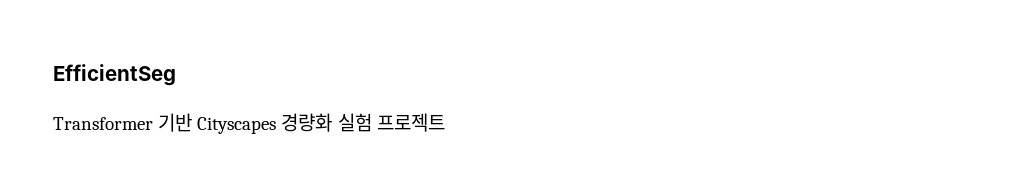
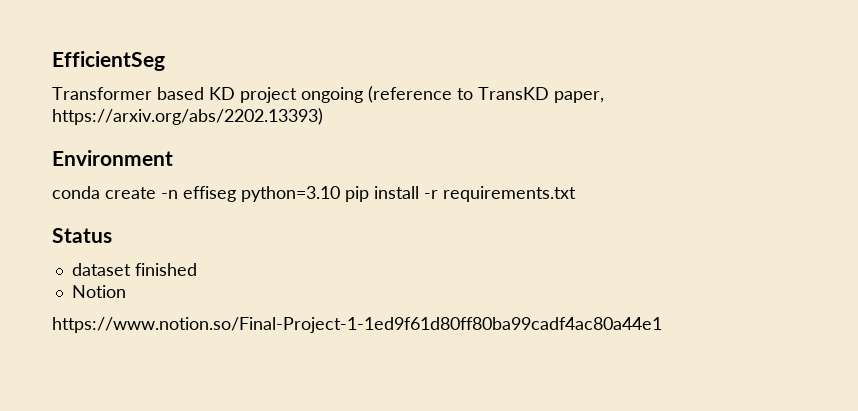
[158,113,445,134] 기반 Cityscapes 경량화 실험 프로젝트 -> [157,86,604,103] [52,108,323,125] [52,150,173,166] [52,186,576,202] [52,228,112,243] [71,263,197,276] [71,285,126,298] [52,317,662,333] based KD project ongoing (reference to TransKD paper, https://arxiv.org/abs/2202.13393) // Environment // conda create -n effiseg python=3.10 pip install -r requirements.txt // Status // dataset finished // Notion // https://www.notion.so/Final-Project-1-1ed9f61d80ff80ba99cadf4ac80a44e1

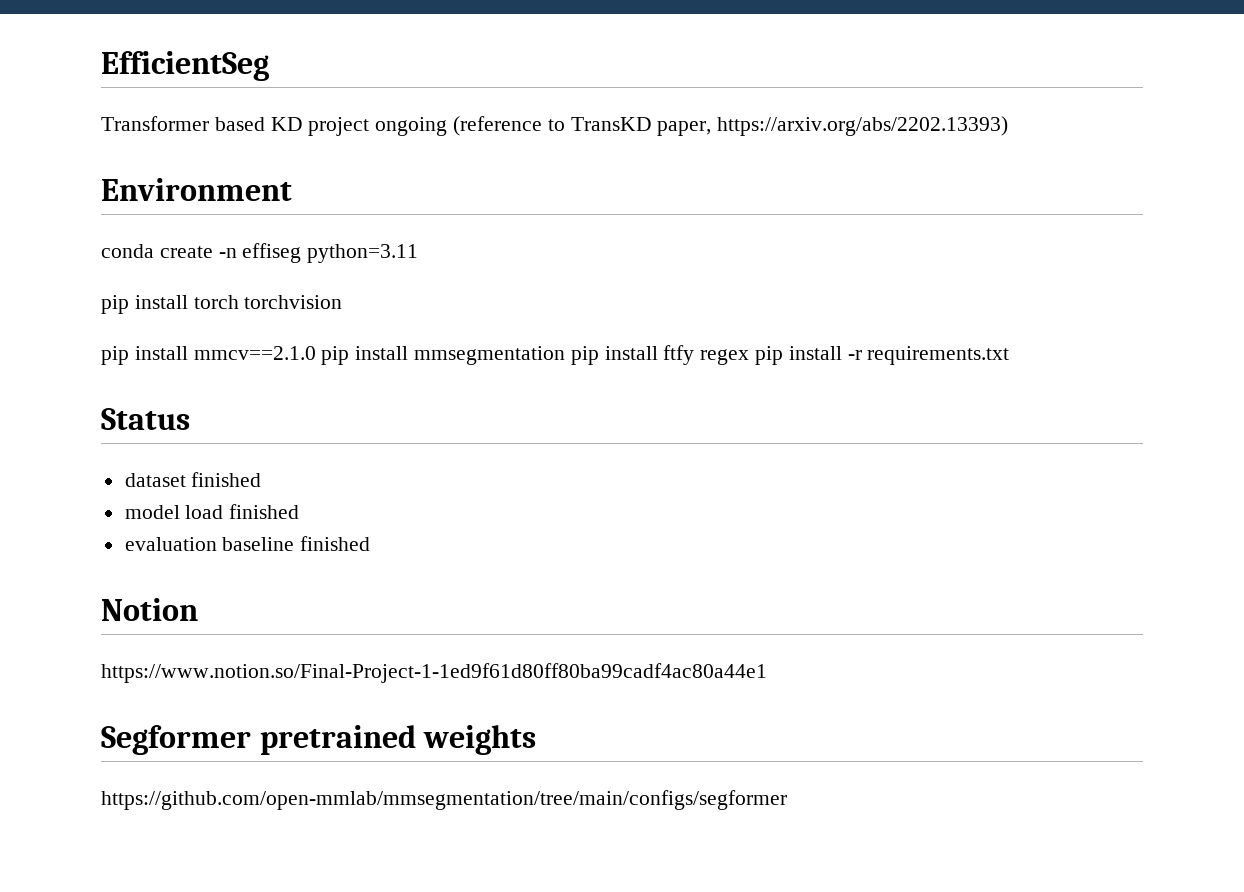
[241,186,340,202] python=3.10 -> [307,244,419,263] [101,295,343,314] [101,345,750,365] python=3.11 // pip install torch torchvision // pip install mmcv==2.1.0 pip install mmsegmentation pip install ftfy regex
[71,285,126,298] [52,317,662,333] Notion // https://www.notion.so/Final-Project-1-1ed9f61d80ff80ba99cadf4ac80a44e1 -> [124,504,300,519] [124,536,371,551] [101,598,198,621] [101,663,767,683] [101,725,537,755] [101,790,787,810] model load finished // evaluation baseline finished // Notion // https://www.notion.so/Final-Project-1-1ed9f61d80ff80ba99cadf4ac80a44e1 // Segformer pretrained weights // https://github.com/open-mmlab/mmsegmentation/tree/main/configs/segformer

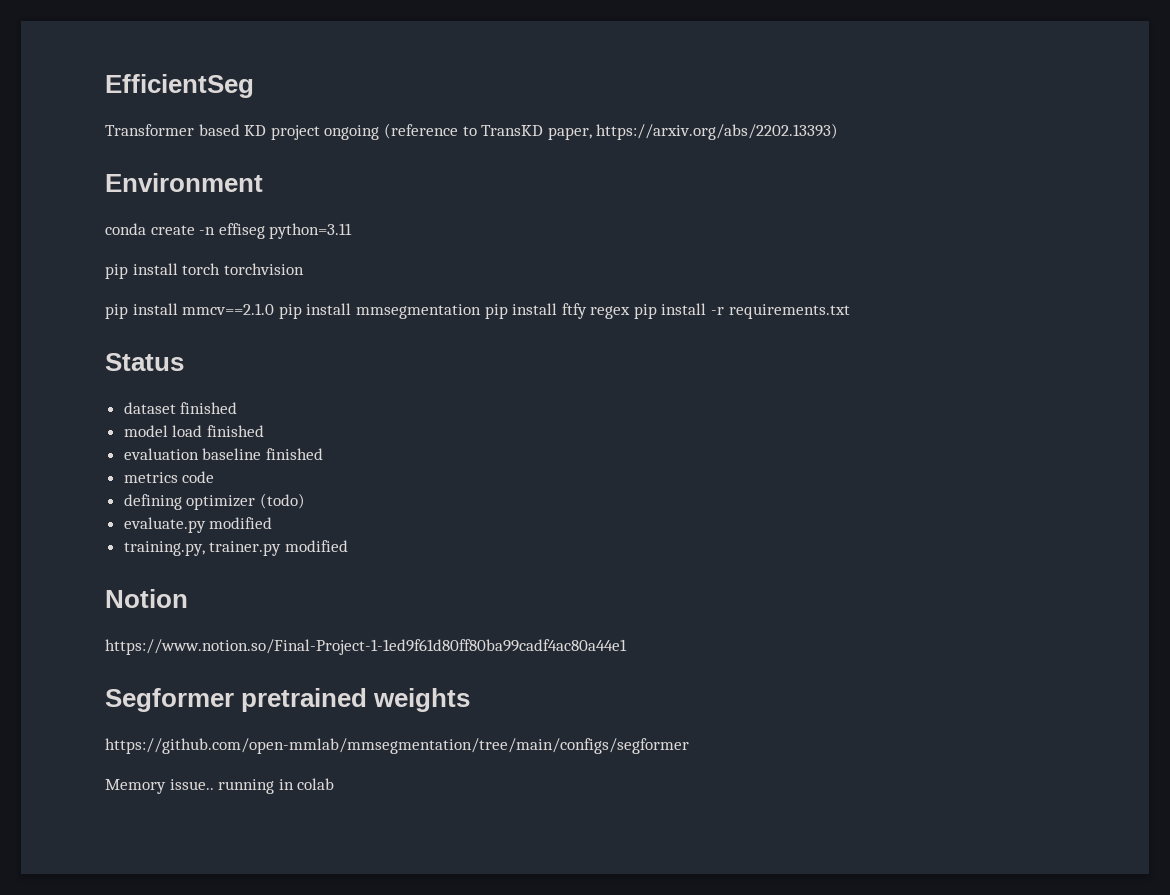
(371, 543) none -> [123,471,215,483] [123,493,305,510] [123,517,273,533] [123,540,348,556] // metrics code // defining optimizer (todo) // evaluate.py modified // training.py, trainer.py modified
(787, 800) none -> [105,778,335,794] // Memory issue.. running in colab

